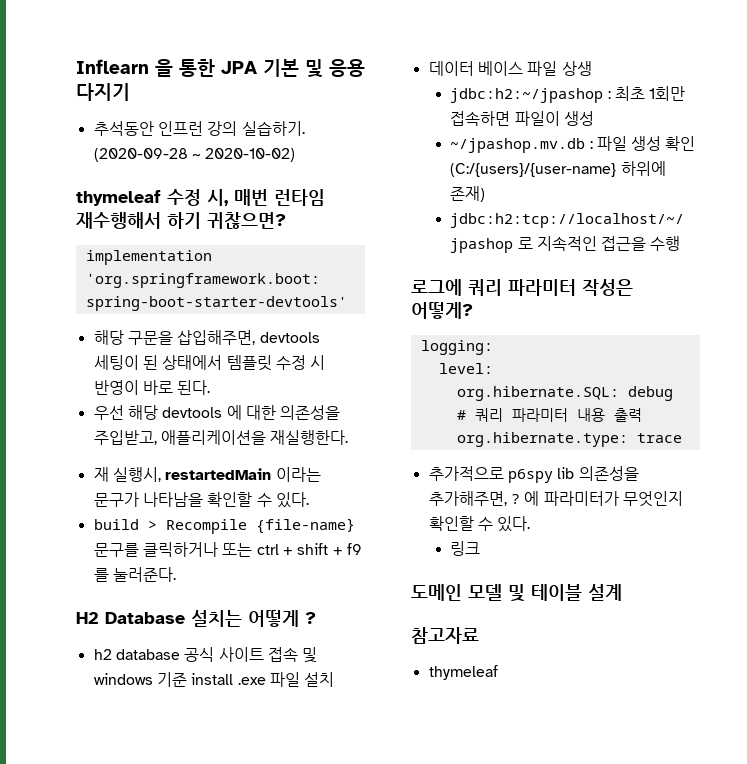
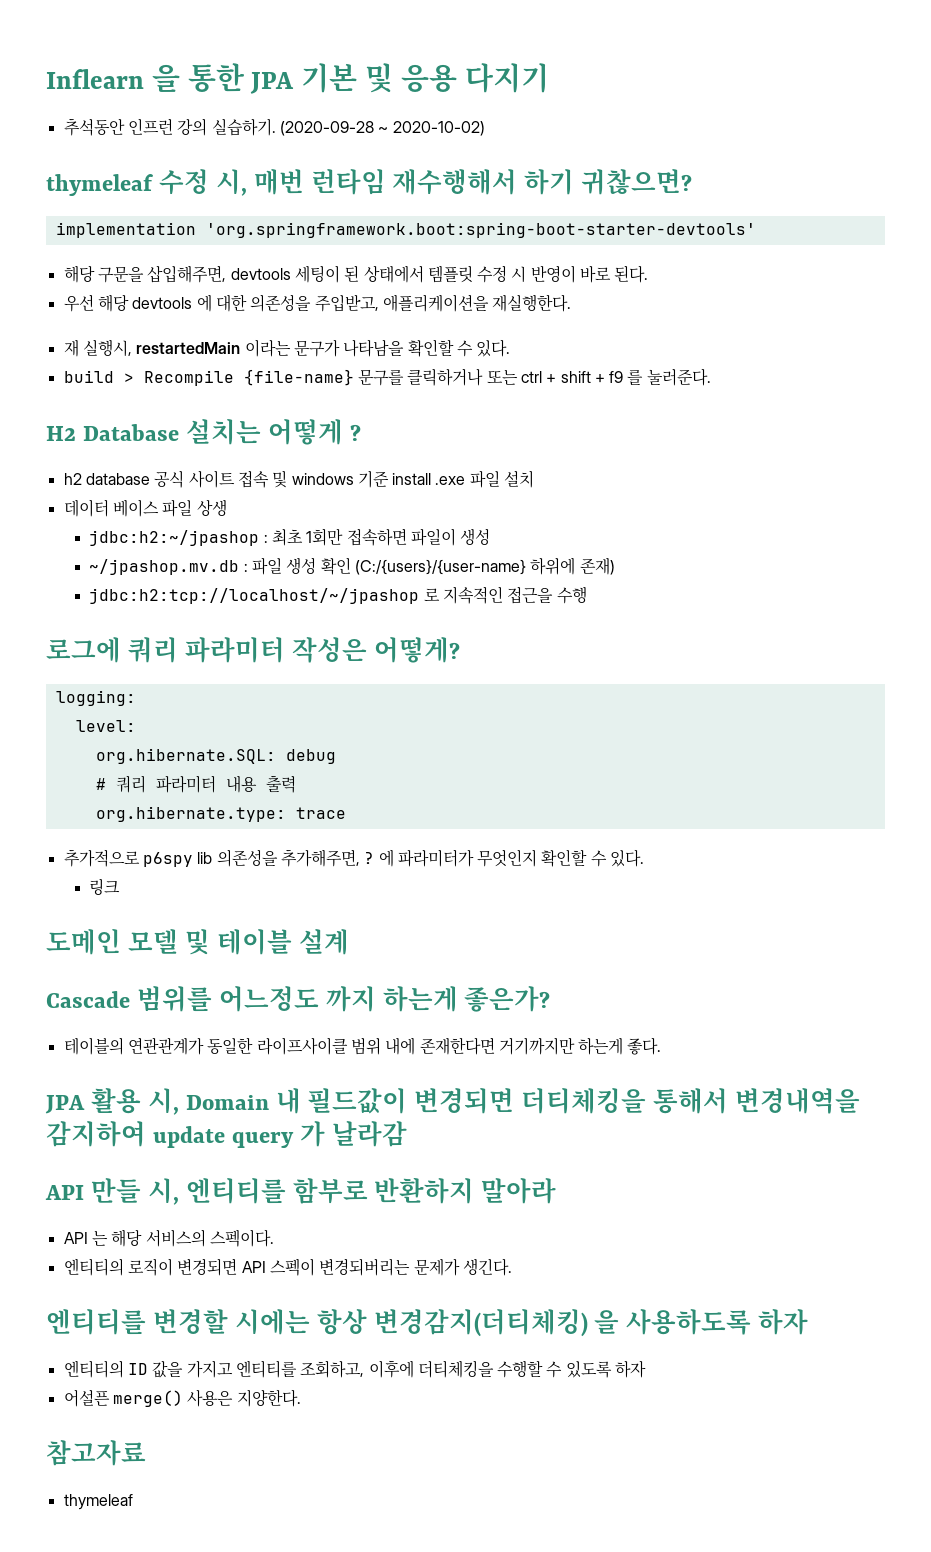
(622, 592) none -> [46,986,551,1012] [63,1037,662,1055] [45,1088,860,1115] [46,1121,407,1148] [45,1177,557,1205] [63,1229,274,1247] [63,1258,512,1276] [46,1309,809,1337] [63,1360,647,1378] [63,1389,301,1407] // Cascade 범위를 어느정도 까지 하는게 좋은가? // 테이블의 연관관계가 동일한 라이프사이클 범위 내에 존재한다면 거기까지만 하는게 좋다. // JPA 활용 시, Domain 내 필드값이 변경되면 더티체킹을 통해서 변경내역을 감지하여 update query 가 날라감 // API 만들 시, 엔티티를 함부로 반환하지 말아라 // API 는 해당 서비스의 스펙이다. // 엔티티의 로직이 변경되면 API 스펙이 변경되버리는 문제가 생긴다. // 엔티티를 변경할 시에는 항상 변경감지(더티체킹) 을 사용하도록 하자 // 엔티티의 ID 값을 가지고 엔티티를 조회하고, 이후에 더티체킹을 수행할 수 있도록 하자 // 어설픈 merge() 사용은 지양한다.

